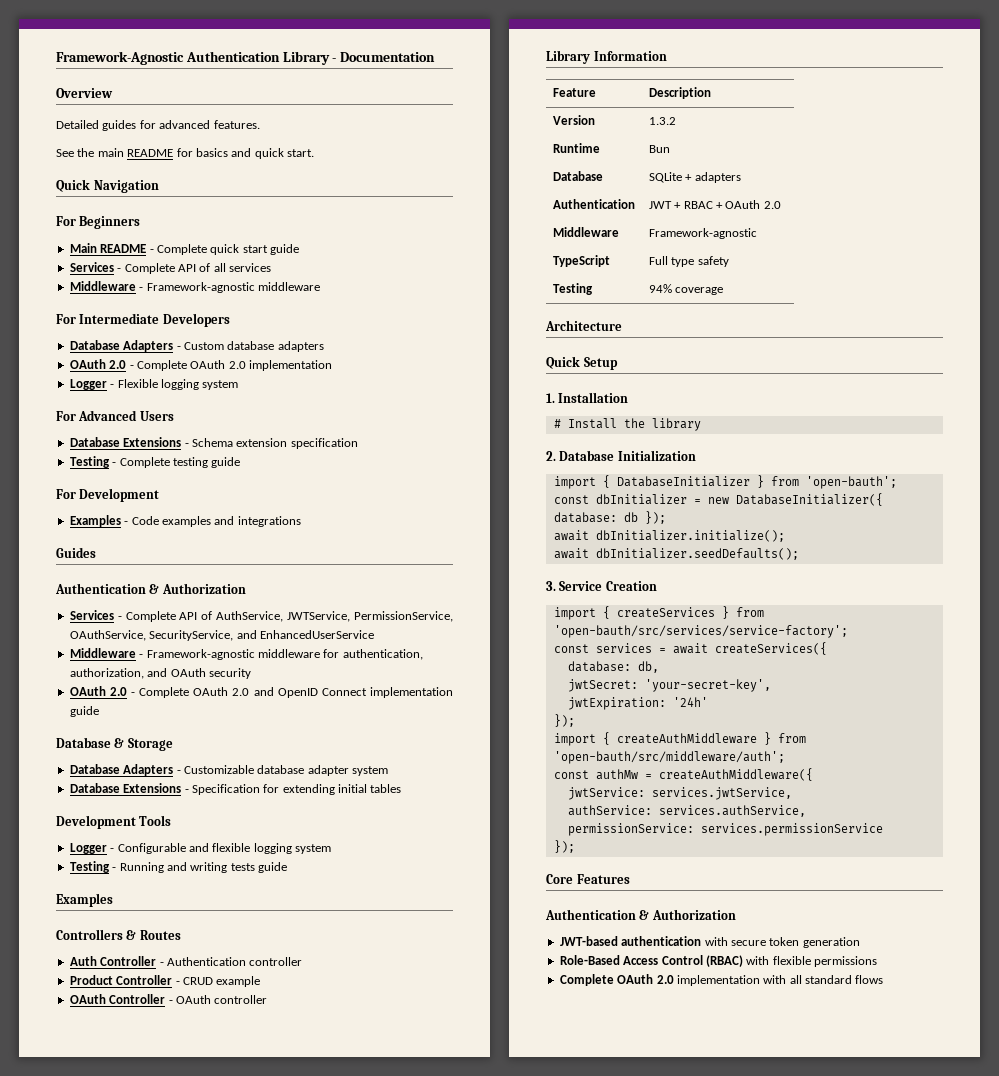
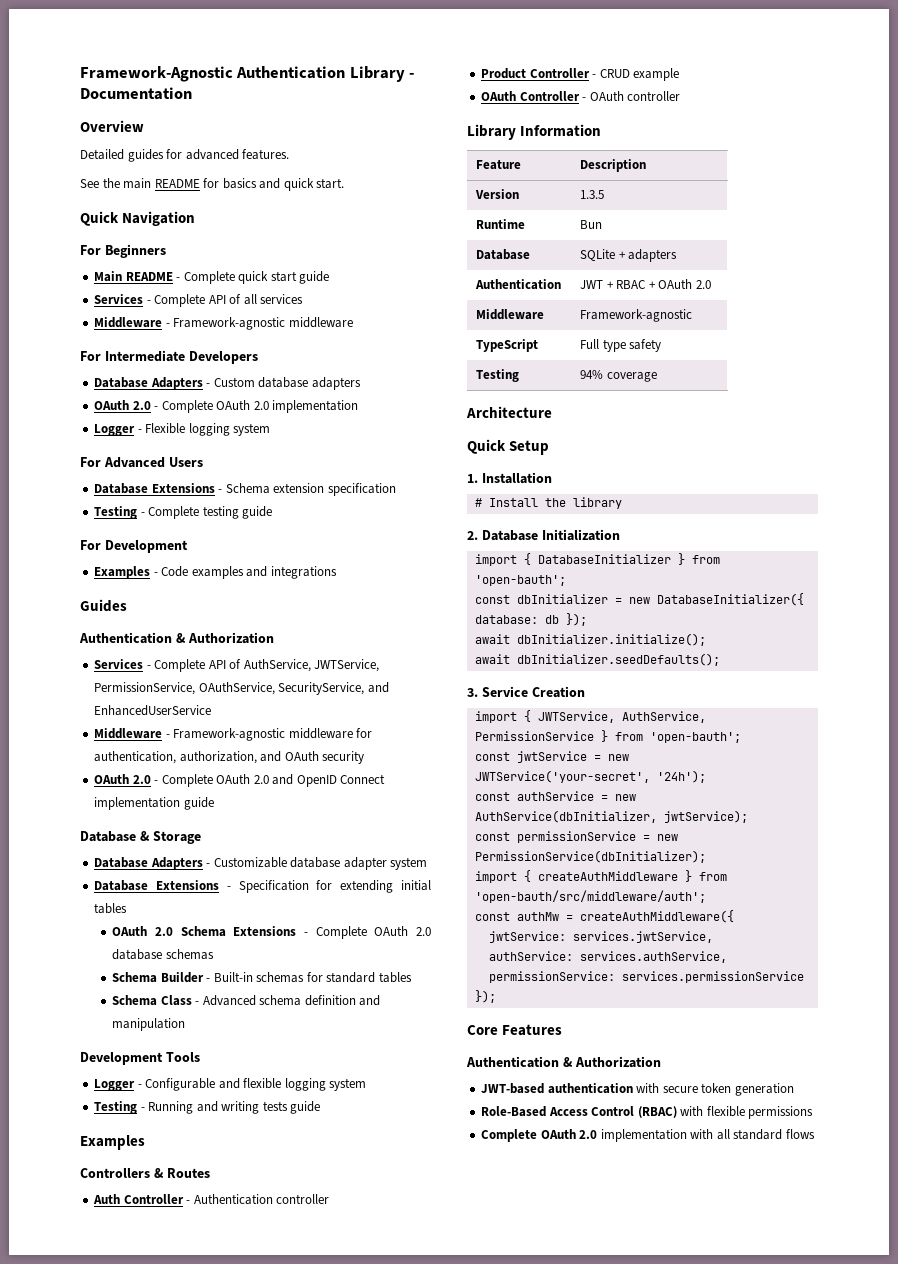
(402, 788) none -> [112,926,431,939] [112,949,214,960] [112,972,412,983] [112,995,381,1006] [112,1018,186,1031] // OAuth 2.0 Schema Extensions - Complete OAuth 2.0 database schemas // Schema Builder - Built-in schemas for standard tables // Schema Class - Advanced schema definition and manipulation
[648,117,676,125] 1.3.2 -> [580,190,605,199] 1.3.5
[616,606,764,619] [553,625,848,638] [553,642,827,655] [567,661,659,673] [567,679,771,692] [567,697,708,710] [553,714,575,727] createServices } from 'open-bauth/src/services/service-factory'; // const services = await createServices({ // database: db, // jwtSecret: 'your-secret-key', // jwtExpiration: '24h' // }); -> [537,711,706,723] [474,730,741,743] [474,751,629,763] [474,770,706,783] [474,791,636,801] [474,810,748,823] [474,831,678,843] [474,850,706,863] JWTService, AuthService, PermissionService } from 'open-bauth'; // const jwtService = new JWTService('your-secret', '24h'); // const authService = new AuthService(dbInitializer, jwtService); // const permissionService = new PermissionService(dbInitializer);

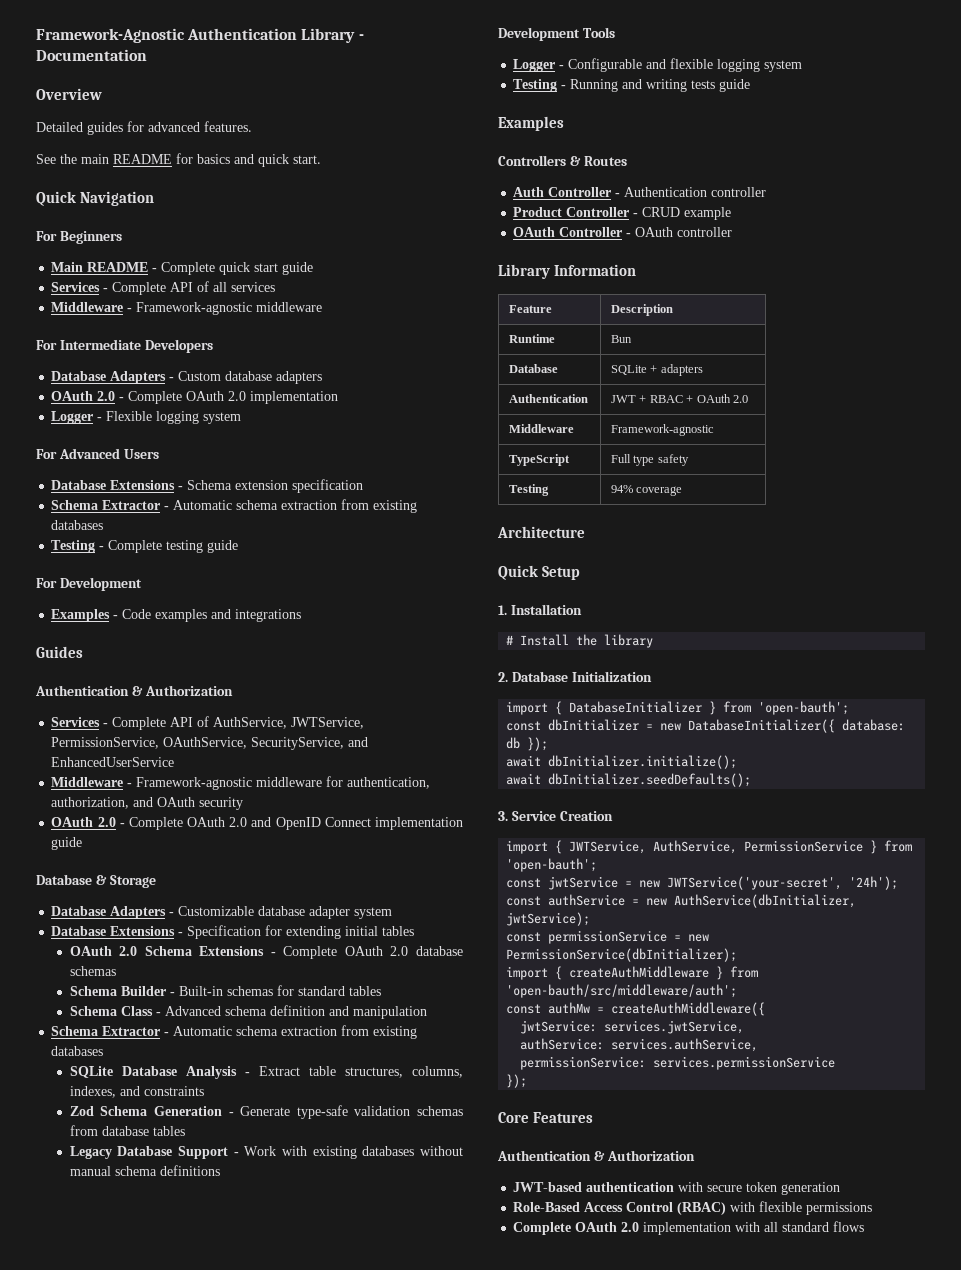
(396, 489) none -> [51,499,418,513] [51,520,104,530] // Schema Extractor - Automatic schema extraction from existing databases
(186, 1024) none -> [51,1025,418,1039] [51,1046,104,1056] [69,1066,463,1079] [69,1086,204,1098] [69,1105,463,1119] [69,1125,185,1136] [69,1146,463,1159] [69,1165,220,1176] // Schema Extractor - Automatic schema extraction from existing databases // SQLite Database Analysis - Extract table structures, columns, indexes, and constraints // Zod Schema Generation - Generate type-safe validation schemas from database tables // Legacy Database Support - Work with existing databases without manual schema definitions
[475,189,520,199] [580,190,605,199] // Version | 1.3.5 -> (674, 310) none

